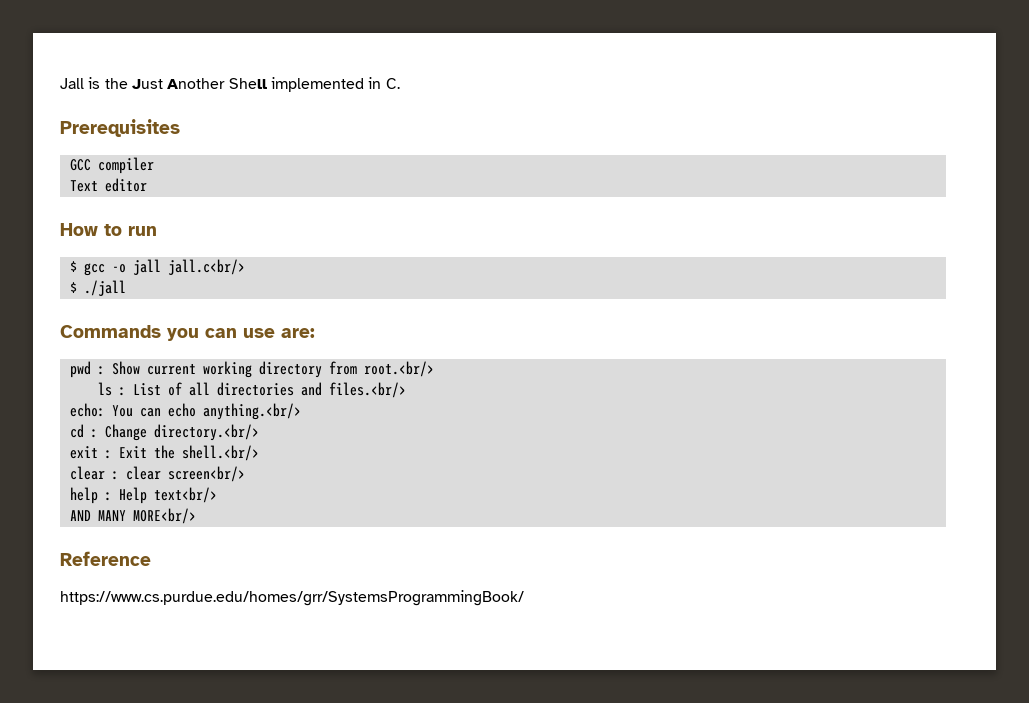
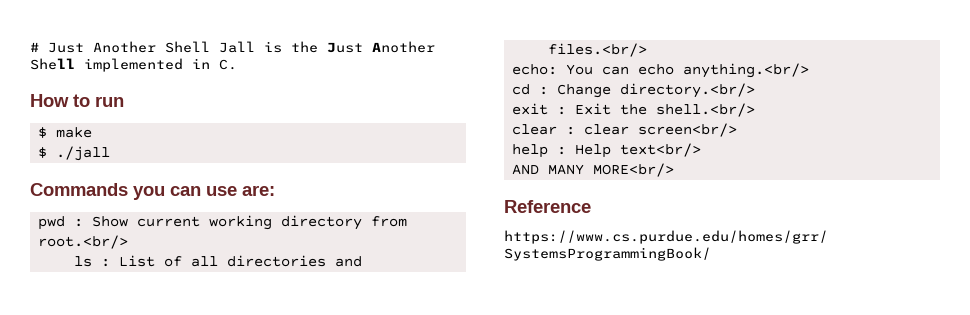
(60, 83) none -> [30,41,210,53] # Just Another Shell
[60,119,180,137] [69,157,154,174] [69,178,147,192] // Prerequisites // GCC compiler // Text editor -> (237, 64) none
[83,259,245,276] gcc -o jall jall.c<br/> -> [55,127,92,138] make

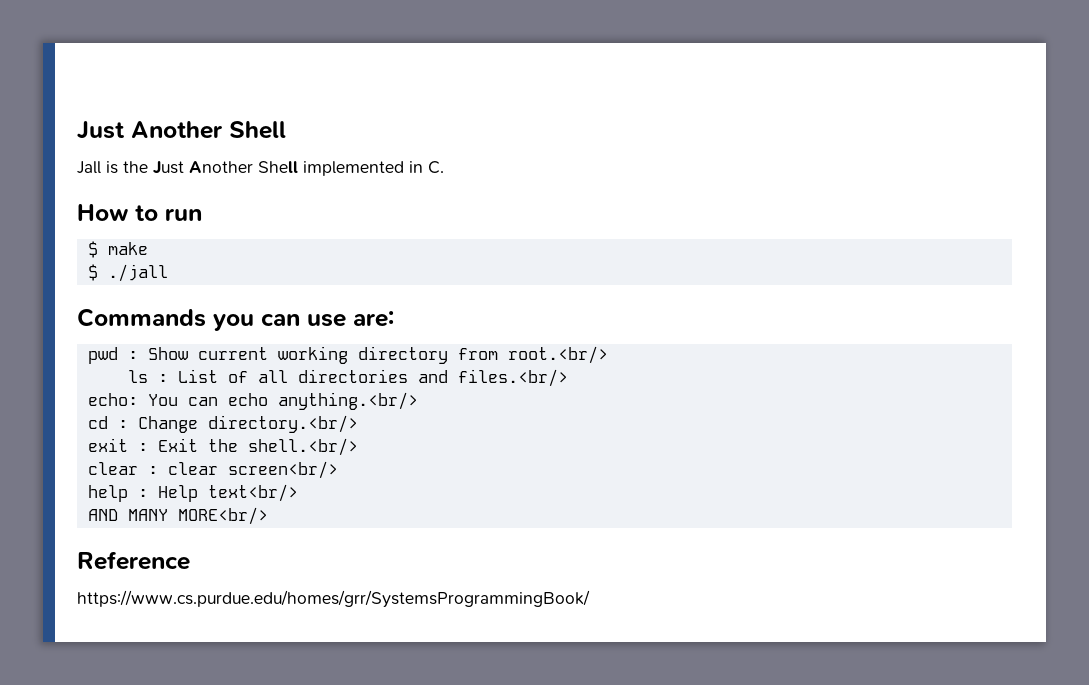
[30,41,210,53] # Just Another Shell -> [77,121,286,140] Just Another Shell //

